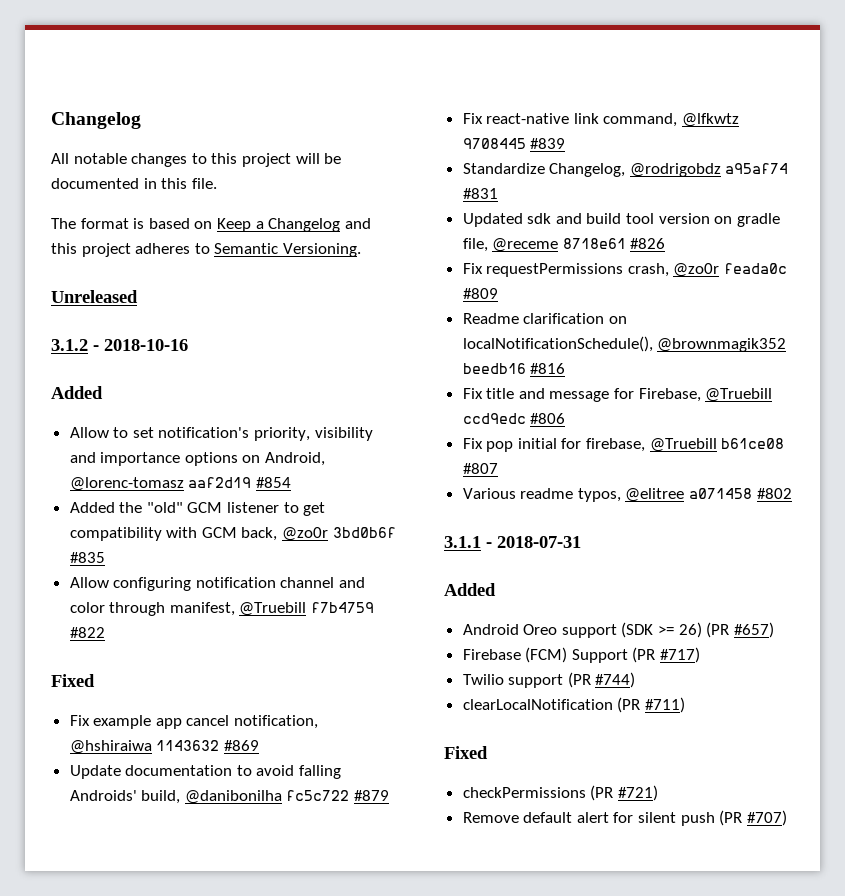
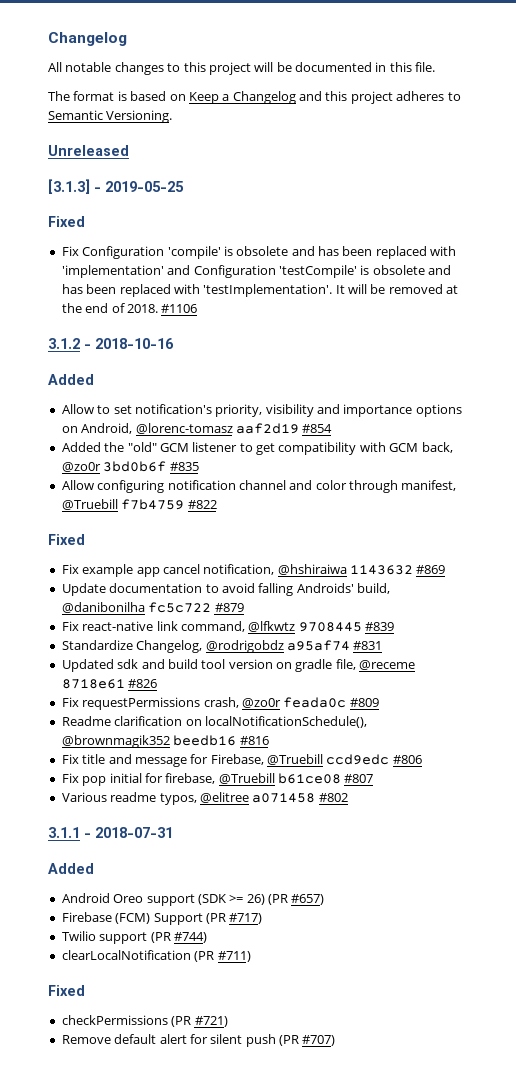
(138, 296) none -> [48,179,184,194] [48,216,85,227] [61,246,457,259] [61,265,451,278] [61,284,459,297] [61,303,198,313] // [3.1.3] - 2019-05-25 // Fixed // Fix Configuration 'compile' is obsolete and has been replaced with 'implementation' and Configuration 'testCompile' is obsolete and has been replaced with 'testImplementation'. It will be removed at the end of 2018. #1106

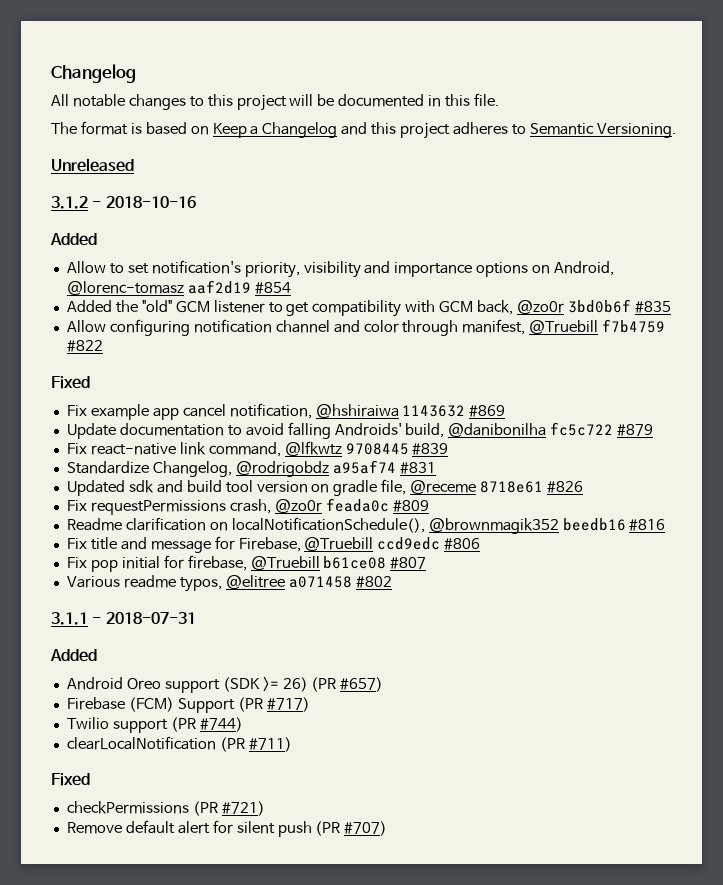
[48,179,184,194] [48,216,85,227] [61,246,457,259] [61,265,451,278] [61,284,459,297] [61,303,198,313] // [3.1.3] - 2019-05-25 // Fixed // Fix Configuration 'compile' is obsolete and has been replaced with 'implementation' and Configuration 'testCompile' is obsolete and has been replaced with 'testImplementation'. It will be removed at the end of 2018. #1106 -> (134, 165) none

